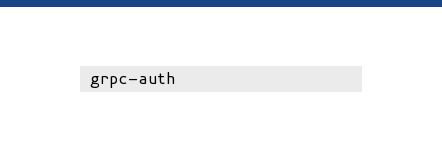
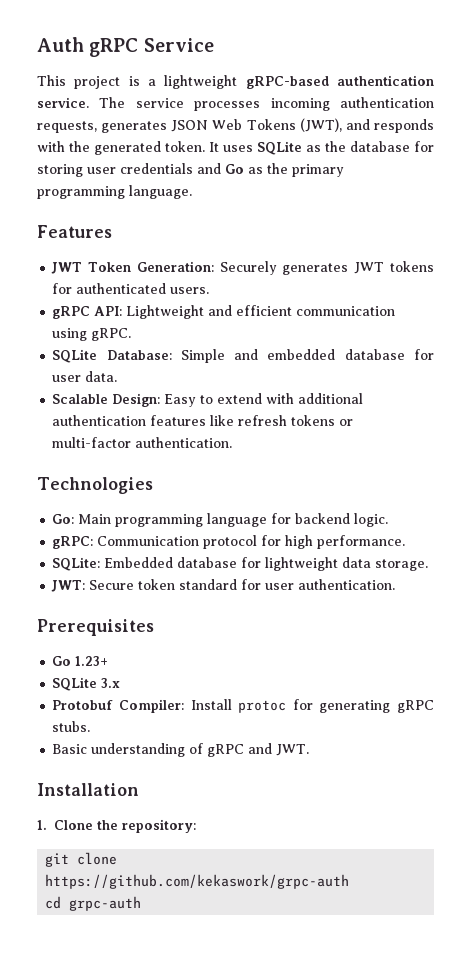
(89, 80) none -> [37,37,214,57] [37,75,434,89] [37,97,434,111] [37,118,434,133] [37,141,434,155] [37,163,344,177] [37,185,192,199] [37,225,112,238] [51,261,434,275] [52,283,210,294] [52,305,396,319] [52,328,132,341] [52,349,434,363] [52,371,118,382] [52,393,364,407] [52,415,354,426] [52,437,233,448] [37,477,153,494] [52,513,389,527] [52,535,406,549] [52,557,429,571] [51,579,396,592] [37,619,154,636] [52,656,109,666] [52,677,121,691] [52,699,434,713] [52,721,91,732] [52,743,310,757] [37,783,139,796] [37,819,196,833] [45,852,118,867] [45,874,350,889] [45,896,62,909] Auth gRPC Service // This project is a lightweight gRPC-based authentication service. The service processes incoming authentication requests, generates JSON Web Tokens (JWT), and responds with the generated token. It uses SQLite as the database for storing user credentials and Go as the primary programming language. // Features // JWT Token Generation: Securely generates JWT tokens for authenticated users. // gRPC API: Lightweight and efficient communication using gRPC. // SQLite Database: Simple and embedded database for user data. // Scalable Design: Easy to extend with additional authentication features like refresh tokens or multi-factor authentication. // Technologies // Go: Main programming language for backend logic. // gRPC: Communication protocol for high performance. // SQLite: Embedded database for lightweight data storage. // JWT: Secure token standard for user authentication. // Prerequisites // Go 1.23+ // SQLite 3.x // Protobuf Compiler: Install protoc for generating gRPC stubs. // Basic understanding of gRPC and JWT. // Installation // 1. Clone the repository: // git clone https://github.com/kekaswork/grpc-auth // cd

